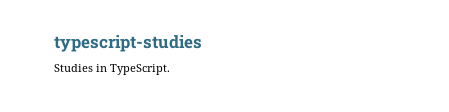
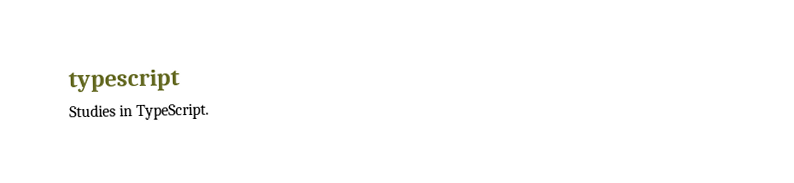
[54,35,202,52] typescript-studies -> [68,69,180,93] typescript

